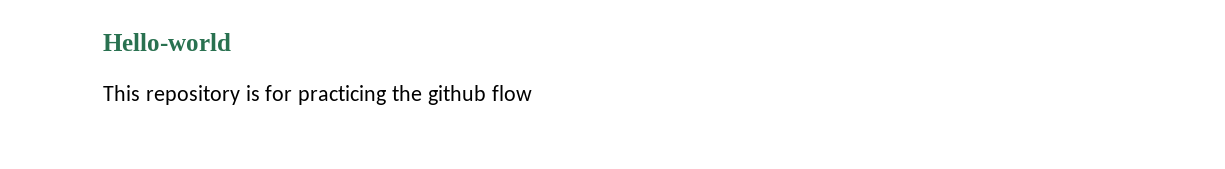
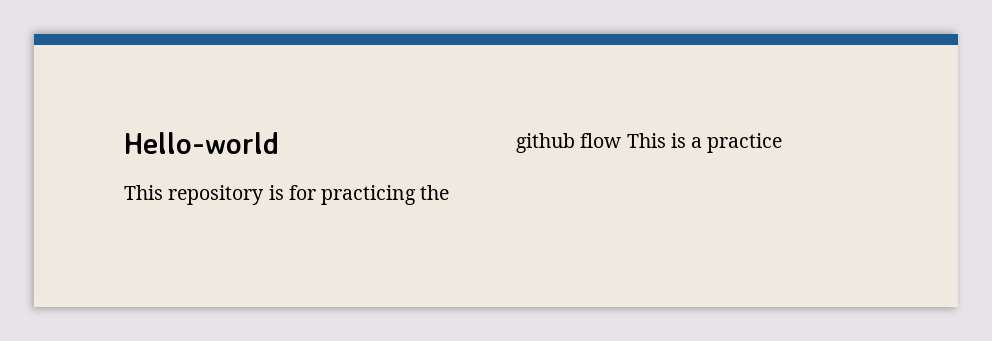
(532, 93) none -> [626,133,783,153] This is a practice

